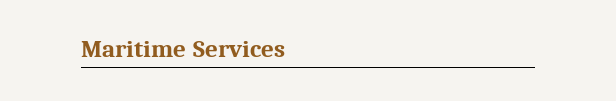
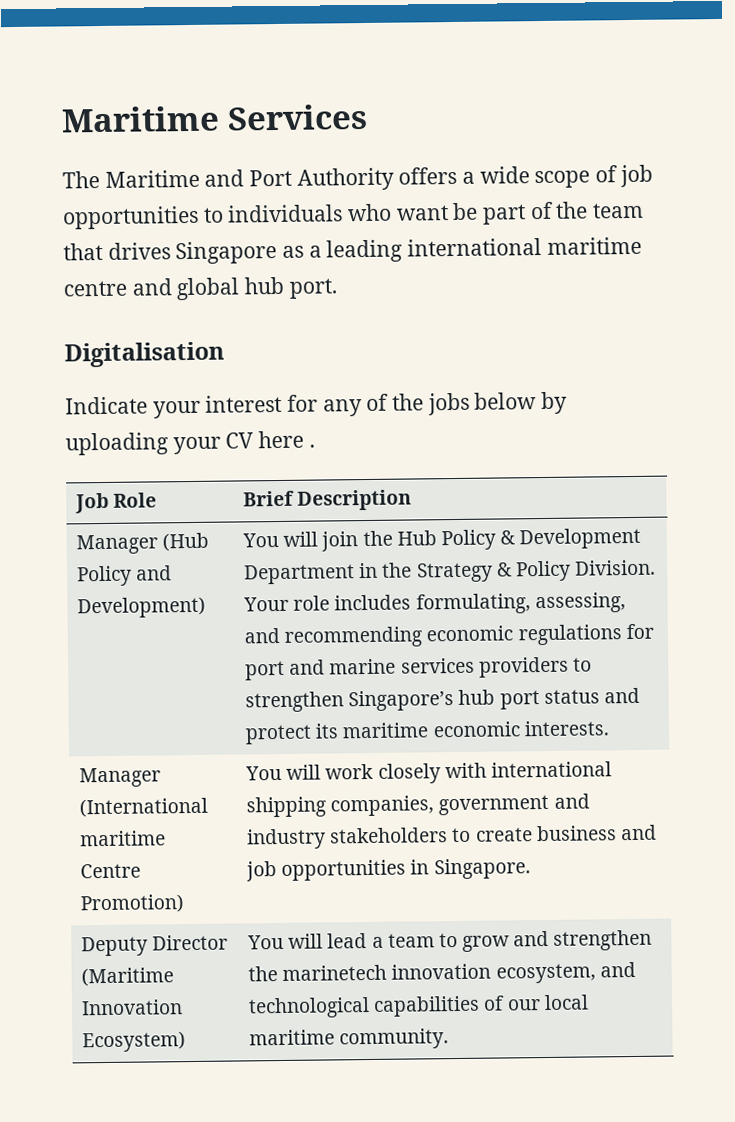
(285, 49) none -> [62,164,653,191] [62,201,645,230] [63,236,642,265] [63,276,338,301] [64,341,225,368] [65,391,568,419] [65,430,315,456] [75,492,158,514] [243,489,413,511] [76,532,210,555] [77,565,173,587] [77,596,207,619] [242,527,642,552] [244,559,656,585] [243,592,626,615] [244,623,654,648] [245,656,592,681] [245,687,640,713] [245,720,609,745] [79,767,162,788] [79,797,209,818] [80,830,167,847] [80,863,142,879] [80,894,185,914] [245,761,612,784] [246,793,590,818] [247,824,657,850] [246,858,531,882] [81,934,229,957] [81,967,175,987] [81,999,184,1016] [82,1031,187,1053] [247,929,653,952] [248,961,636,984] [248,994,589,1019] [249,1028,450,1050] // The Maritime and Port Authority offers a wide scope of job opportunities to individuals who want be part of the team that drives Singapore as a leading international maritime centre and global hub port. // Digitalisation // Indicate your interest for any of the jobs below by uploading your CV here . // Job Role | Brief Description // Manager (Hub Policy and Development) | You will join the Hub Policy & Development Department in the Strategy & Policy Division. Your role includes formulating, assessing, and recommending economic regulations for port and marine services providers to strengthen Singapore’s hub port status and protect its maritime economic interests. // Manager (International maritime Centre Promotion) | You will work closely with international shipping companies, government and industry stakeholders to create business and job opportunities in Singapore. // Deputy Director (Maritime Innovation Ecosystem) | You will lead a team to grow and strengthen the marinetech innovation ecosystem, and technological capabilities of our local maritime community.

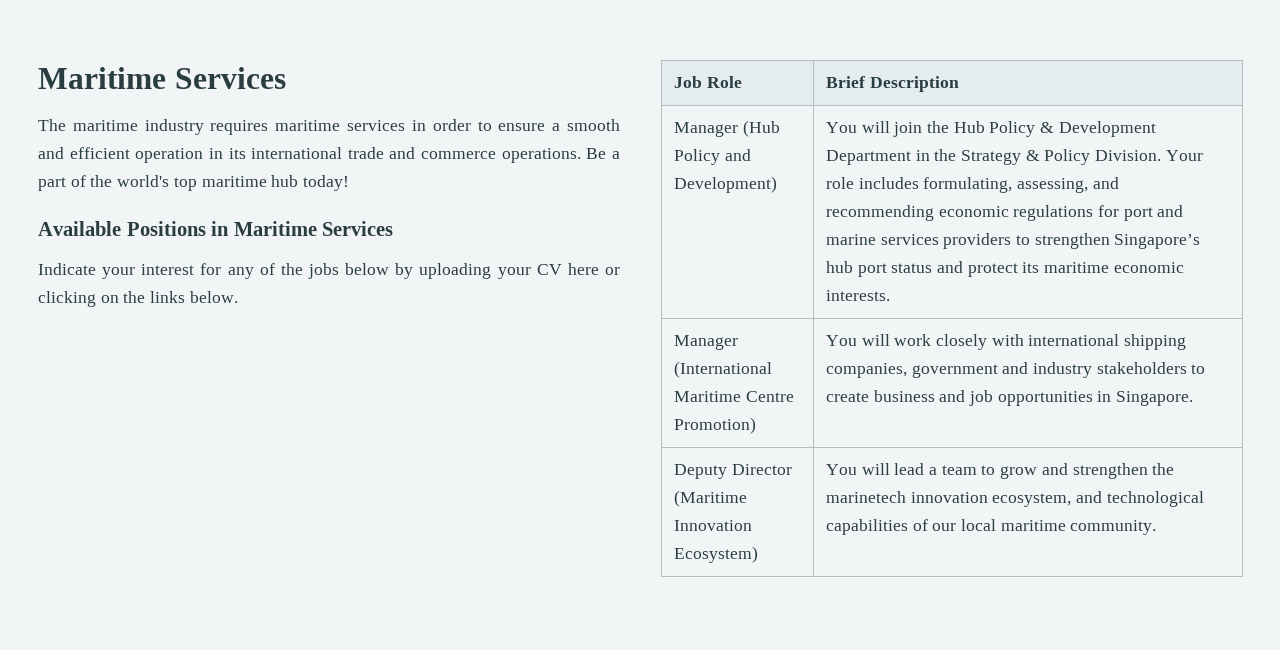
[104,164,653,191] [62,201,645,230] [63,236,642,265] [63,276,338,301] [64,341,225,368] Maritime and Port Authority offers a wide scope of job opportunities to individuals who want be part of the team that drives Singapore as a leading international maritime centre and global hub port. // Digitalisation -> [72,119,620,135] [38,147,620,163] [38,175,350,191] [38,221,394,236] maritime industry requires maritime services in order to ensure a smooth and efficient operation in its international trade and commerce operations. Be a part of the world's top maritime hub today! // Available Positions in Maritime Services
[308,444,315,448] . -> [605,267,620,275] [38,291,238,307] or clicking on the links below.
[80,830,167,847] maritime -> [673,391,741,402] Maritime

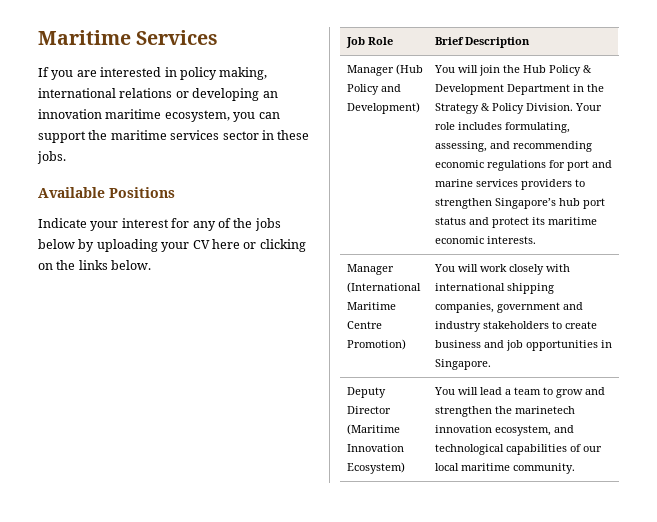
[38,67,286,89] [38,119,620,135] [38,147,620,163] [38,175,350,191] Maritime Services // The maritime industry requires maritime services in order to ensure a smooth and efficient operation in its international trade and commerce operations. Be a part of the world's top maritime hub today! -> [38,30,219,45] [38,67,268,80] [38,88,278,101] [38,109,280,122] [38,130,310,143] [37,151,66,164] Maritime Services // If you are interested in policy making, international relations or developing an innovation maritime ecosystem, you can support the maritime services sector in these jobs.
[211,221,394,236] in Maritime Services -> (175, 192) none

